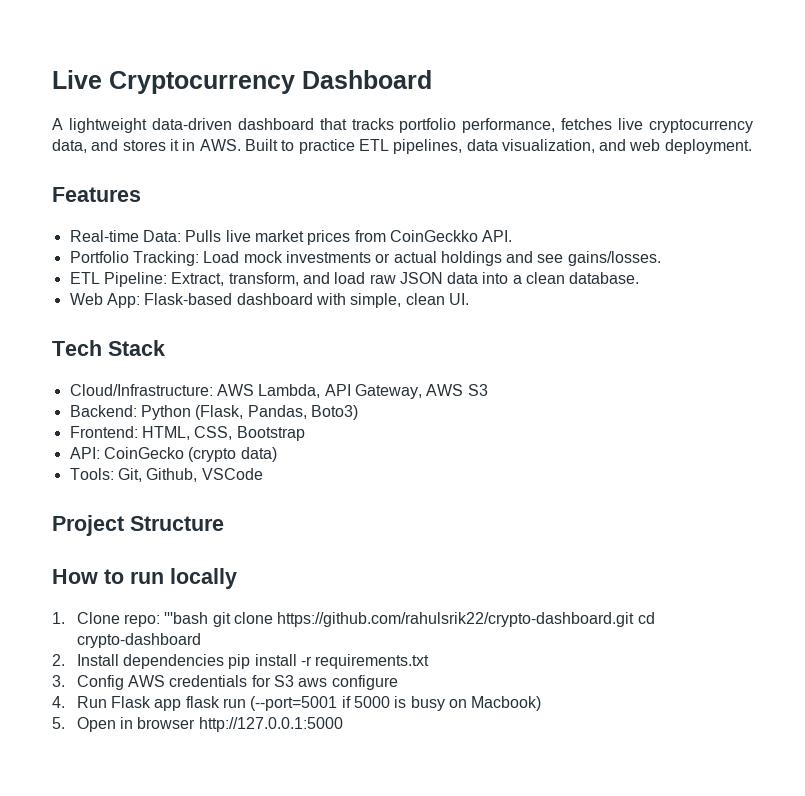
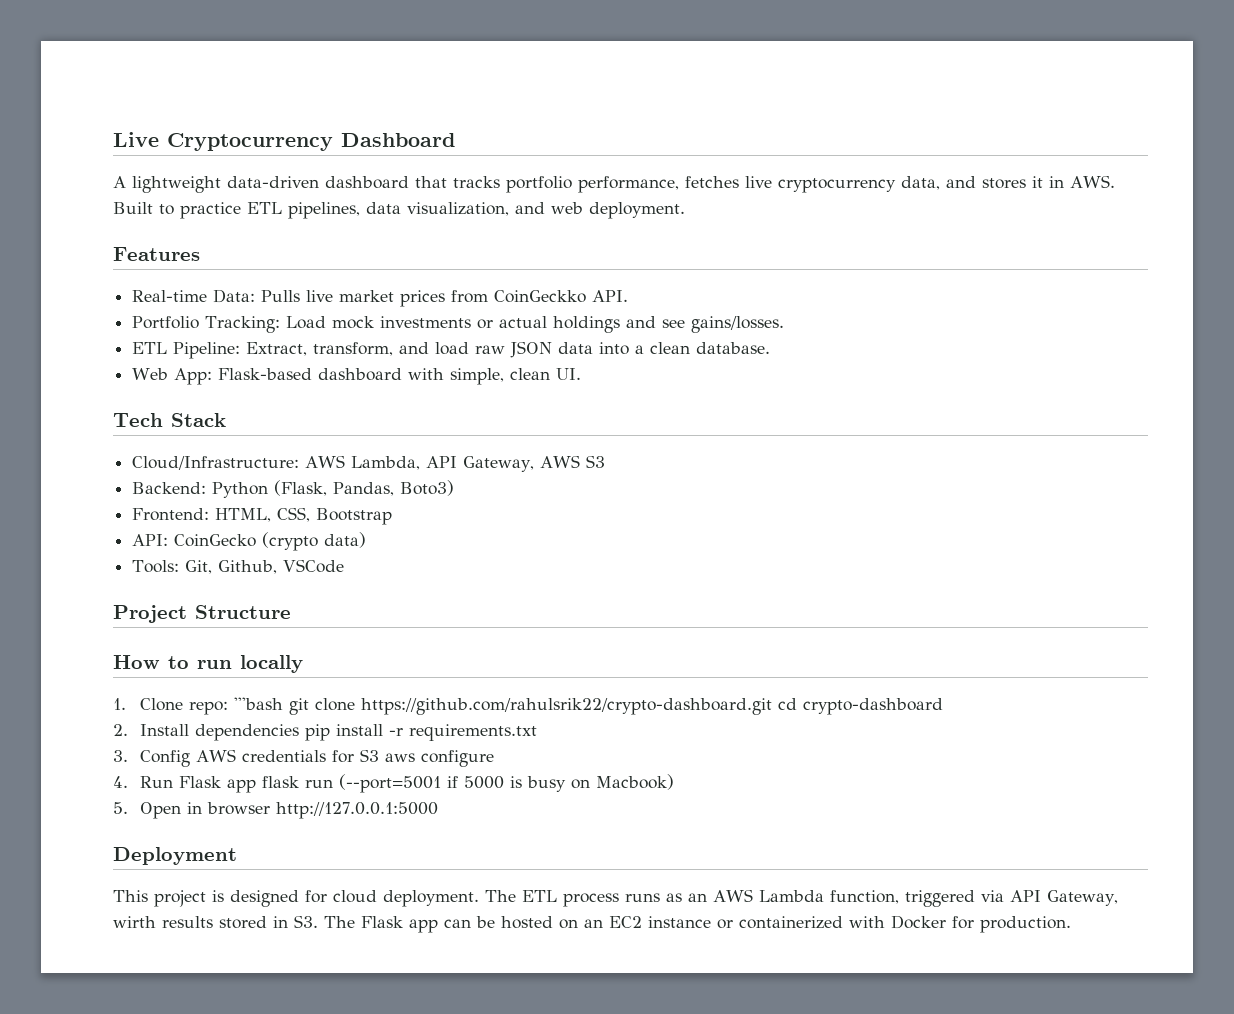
(343, 724) none -> [113,847,237,865] [113,889,1118,907] [113,915,1071,933] // Deployment // This project is designed for cloud deployment. The ETL process runs as an AWS Lambda function, triggered via API Gateway, wirth results stored in S3. The Flask app can be hosted on an EC2 instance or containerized with Docker for production.

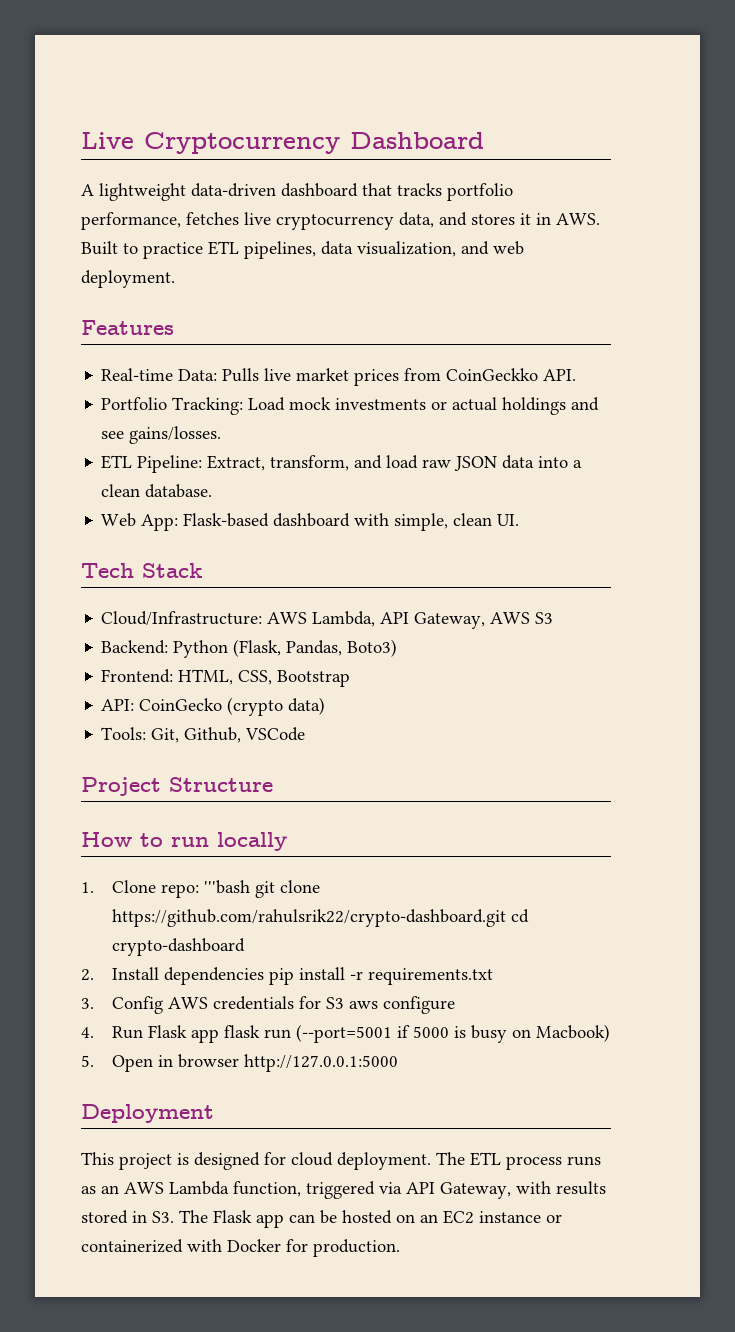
[113,916,156,928] wirth -> [516,1181,551,1194] with

